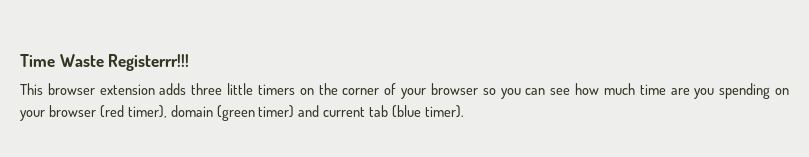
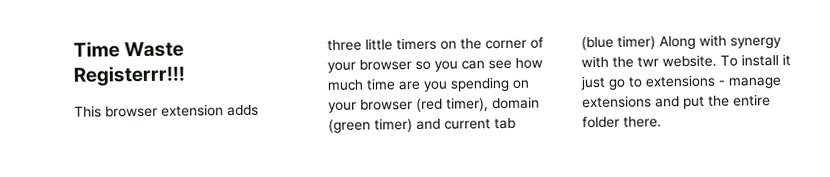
[425,105,465,118] timer). -> [617,34,782,50] [581,53,791,69] [580,74,782,91] [582,94,771,110] [582,115,662,129] timer) Along with synergy with the twr website. To install it just go to extensions - manage extensions and put the entire folder there.

